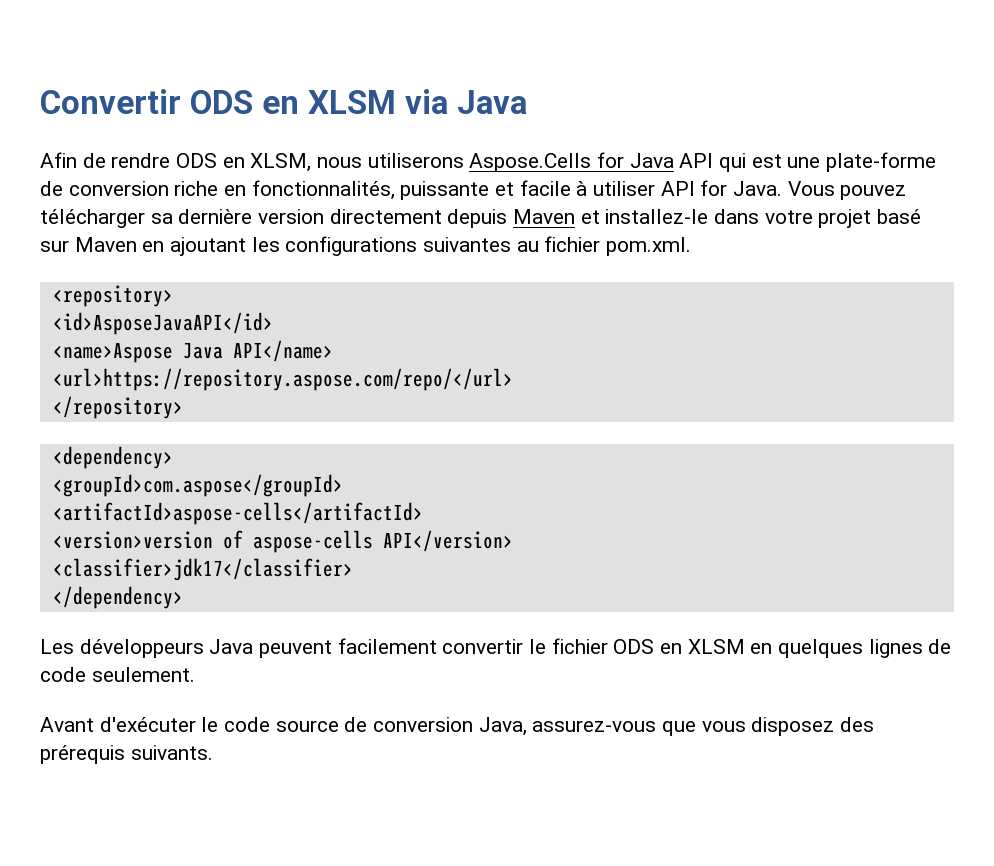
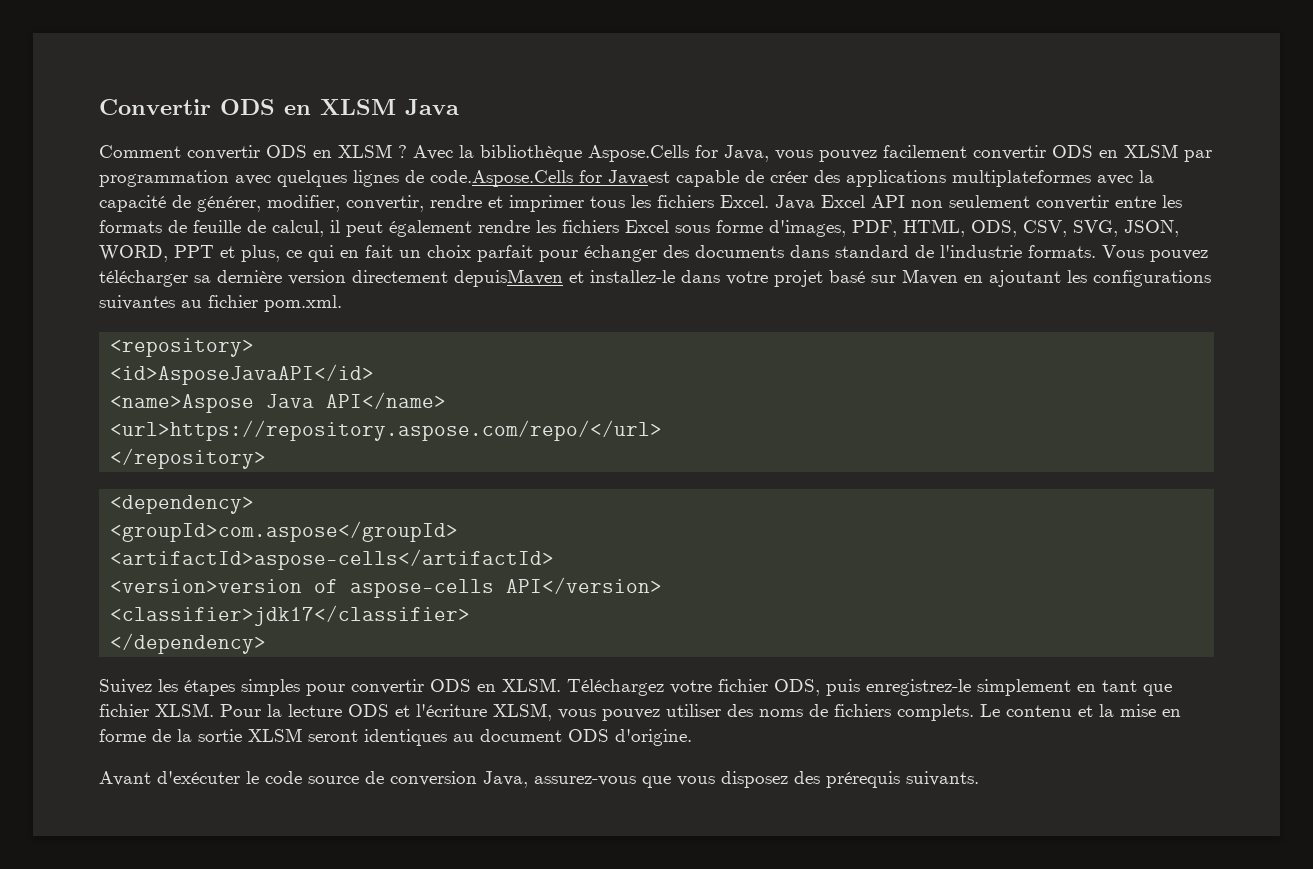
[404,89,448,114] via -> (396, 107) none
[40,152,937,172] [40,180,783,200] Afin de rendre ODS en XLSM, nous utiliserons Aspose.Cells for Java API qui est une plate-forme de conversion riche en fonctionnalités, puissante et facile à utiliser API for Java. -> [99,144,1212,162] [99,170,1154,187] [99,195,1182,212] [99,219,1179,237] [99,245,1096,262] Comment convertir ODS en XLSM ? Avec la bibliothèque Aspose.Cells for Java, vous pouvez facilement convertir ODS en XLSM par programmation avec quelques lignes de code.Aspose.Cells for Javaest capable de créer des applications multiplateformes avec la capacité de générer, modifier, convertir, rendre et imprimer tous les fichiers Excel. Java Excel API non seulement convertir entre les formats de feuille de calcul, il peut également rendre les fichiers Excel sous forme d'images, PDF, HTML, ODS, CSV, SVG, JSON, WORD, PPT et plus, ce qui en fait un choix parfait pour échanger des documents dans standard de l'industrie formats.
[447,209,576,228] depuis Maven -> [454,269,563,287] depuisMaven
[40,638,952,658] [40,667,195,682] Les développeurs Java peuvent facilement convertir le fichier ODS en XLSM en quelques lignes de code seulement. -> [99,678,1172,696] [99,703,1181,721] [99,728,692,746] Suivez les étapes simples pour convertir ODS en XLSM. Téléchargez votre fichier ODS, puis enregistrez-le simplement en tant que fichier XLSM. Pour la lecture ODS et l'écriture XLSM, vous pouvez utiliser des noms de fichiers complets. Le contenu et la mise en forme de la sortie XLSM seront identiques au document ODS d'origine.

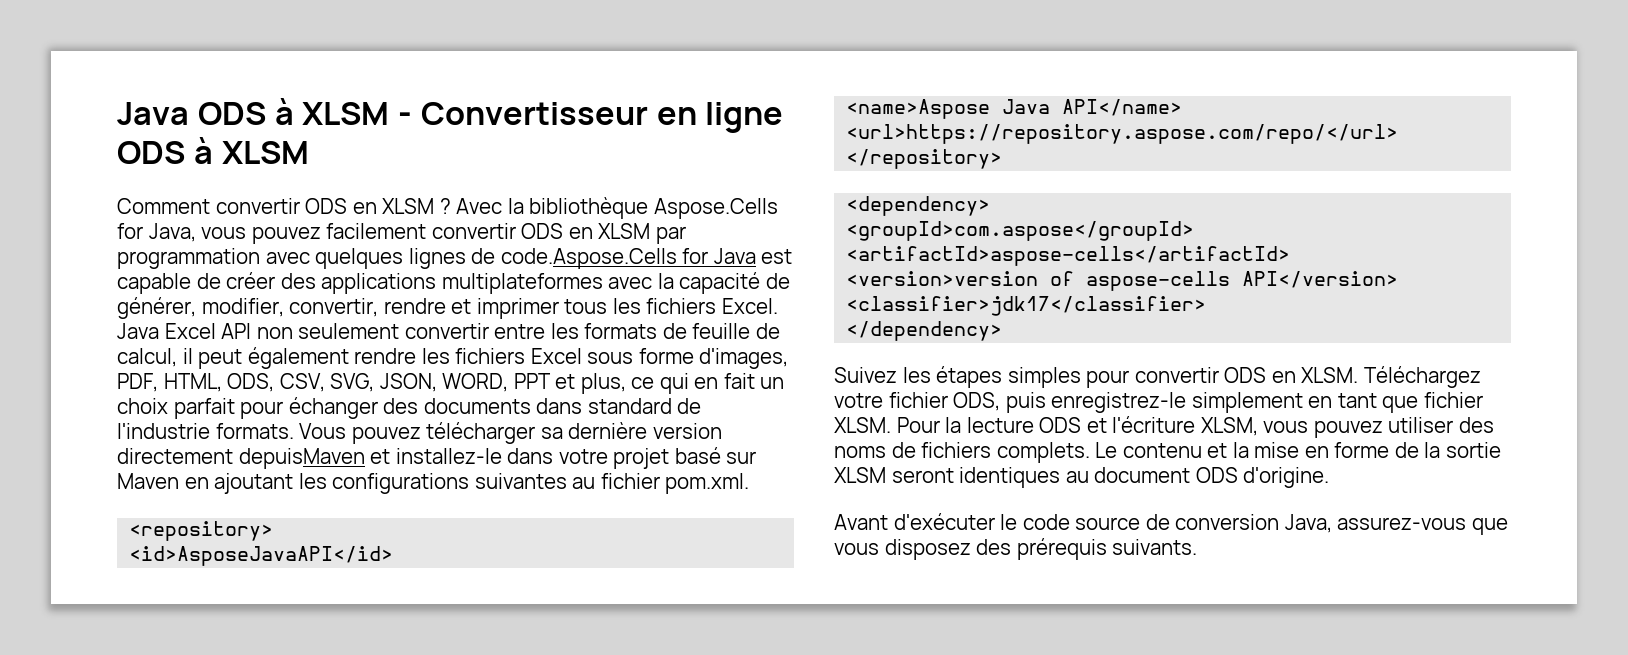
[99,99,459,115] Convertir ODS en XLSM Java -> [117,98,784,133] [117,137,309,164] Java ODS à XLSM - Convertisseur en ligne ODS à XLSM
[608,170,670,185] Javaest -> [713,248,793,264] Java est

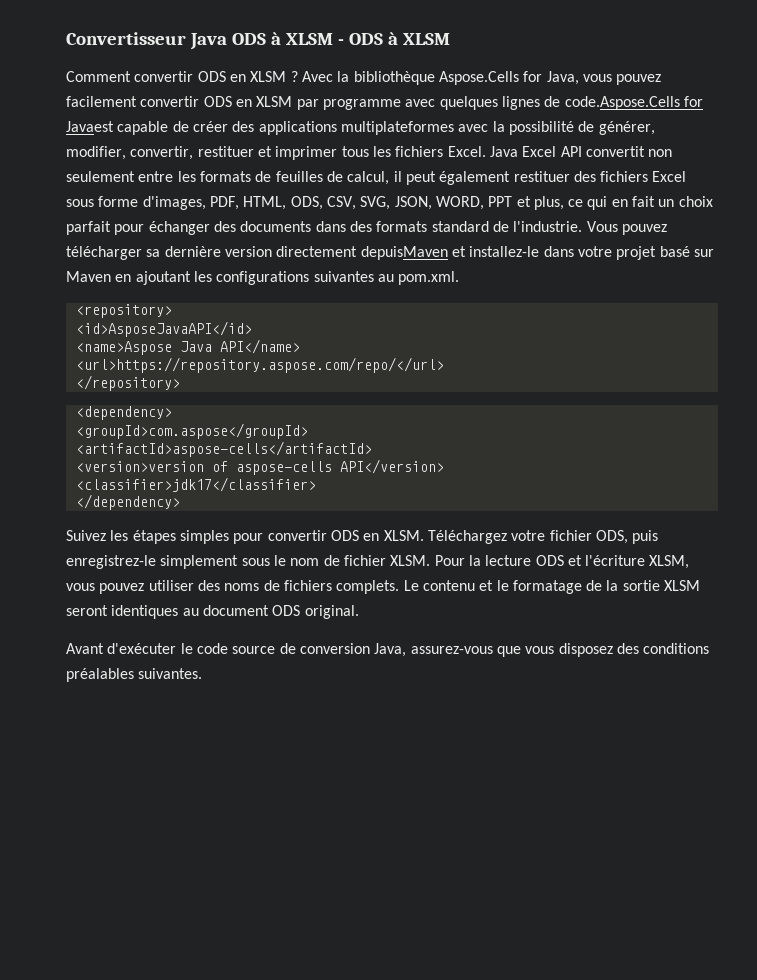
(117, 113) none -> [66,32,186,45] Convertisseur
[420,102,784,133] Convertisseur en ligne -> (344, 42) none
[117,248,260,269] programmation -> [322,99,401,110] programme
[713,248,793,264] Java est -> [66,121,114,132] Javaest
[679,272,761,294] capacité -> [508,121,574,135] possibilité
[383,298,446,314] rendre -> [197,146,254,157] restituer
(252, 331) none -> [585,146,645,157] convertit
[404,323,489,339] convertir -> (135, 176) none
[692,323,751,339] feuille -> [275,171,323,182] feuilles
[354,348,450,364] rendre les -> [513,171,596,182] restituer des
[587,398,702,414] [117,423,294,439] standard de l'industrie formats. -> [349,221,583,232] des formats standard de l'industrie.
[600,473,660,489] fichier -> (394, 278) none
[1308,393,1419,413] en tant que -> [241,555,340,566] sous le nom de
[1232,442,1390,458] la mise en forme -> [496,580,582,594] le formatage
[1243,467,1330,488] d'origine. -> [304,605,359,619] original.
[1016,538,1198,560] prérequis suivants. -> [643,643,710,654] [66,668,203,682] conditions préalables suivantes.

